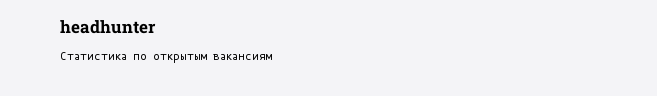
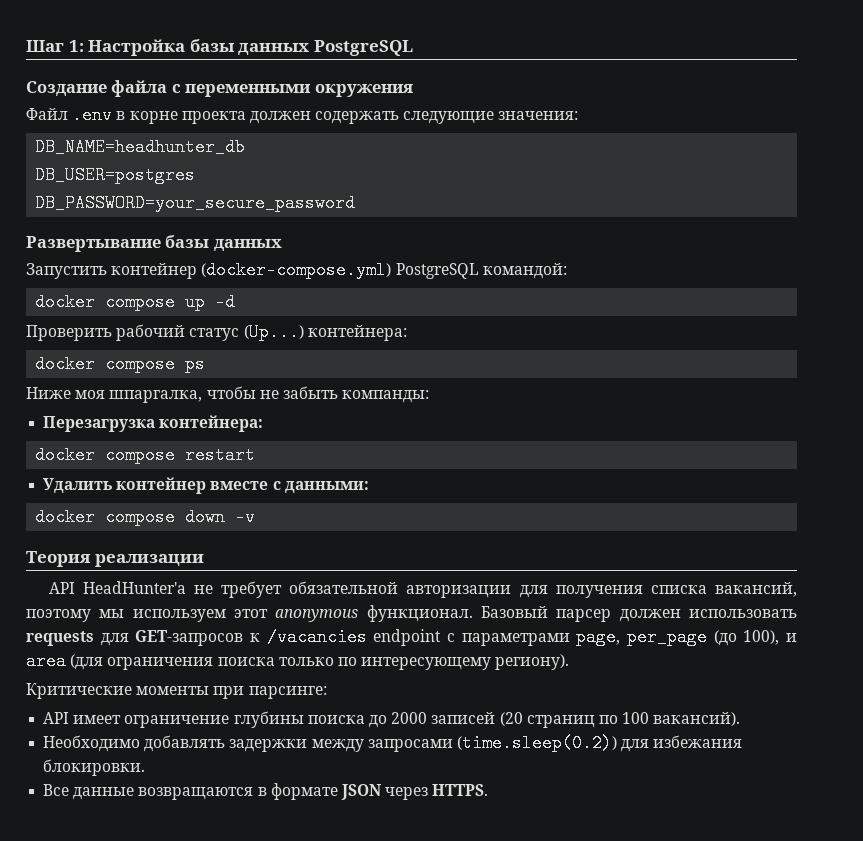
[60,20,156,34] [60,52,272,63] headhunter // Статистика по открытым вакансиям -> [26,39,413,56] [26,80,413,97] [26,106,579,124] [35,138,246,156] [35,166,196,184] [35,194,356,212] [26,235,282,252] [26,261,567,279] [35,293,236,311] [26,323,407,341] [35,355,206,373] [26,386,430,403] [43,415,264,432] [35,446,256,464] [43,477,369,494] [35,508,256,526] [26,551,204,567] [48,581,798,598] [26,605,798,622] [26,628,797,646] [26,652,570,670] [26,683,327,699] [43,711,741,728] [43,734,743,752] [43,759,146,776] [43,783,489,800] Шаг 1: Настройка базы данных PostgreSQL // Создание файла с переменными окружения // Файл .env в корне проекта должен содержать следующие значения: // DB_NAME=headhunter_db // DB_USER=postgres // DB_PASSWORD=your_secure_password // Развертывание базы данных // Запустить контейнер (docker-compose.yml) PostgreSQL командой: // docker compose up -d // Проверить рабочий статус (Up...) контейнера: // docker compose ps // Ниже моя шпаргалка, чтобы не забыть компанды: // Перезагрузка контейнера: // docker compose restart // Удалить контейнер вместе с данными: // docker compose down -v // Теория реализации // API HeadHunter'а не требует обязательной авторизации для получения списка вакансий, поэтому мы используем этот anonymous функционал. Базовый парсер должен использовать requests для GET-запросов к /vacancies endpoint с параметрами page, per_page (до 100), и area (для ограничения поиска только по интересующему региону). // Критические моменты при парсинге: // API имеет ограничение глубины поиска до 2000 записей (20 страниц по 100 вакансий). // Необходимо добавлять задержки между запросами (time.sleep(0.2)) для избежания блокировки. // Все данные возвращаются в формате JSON через HTTPS.

